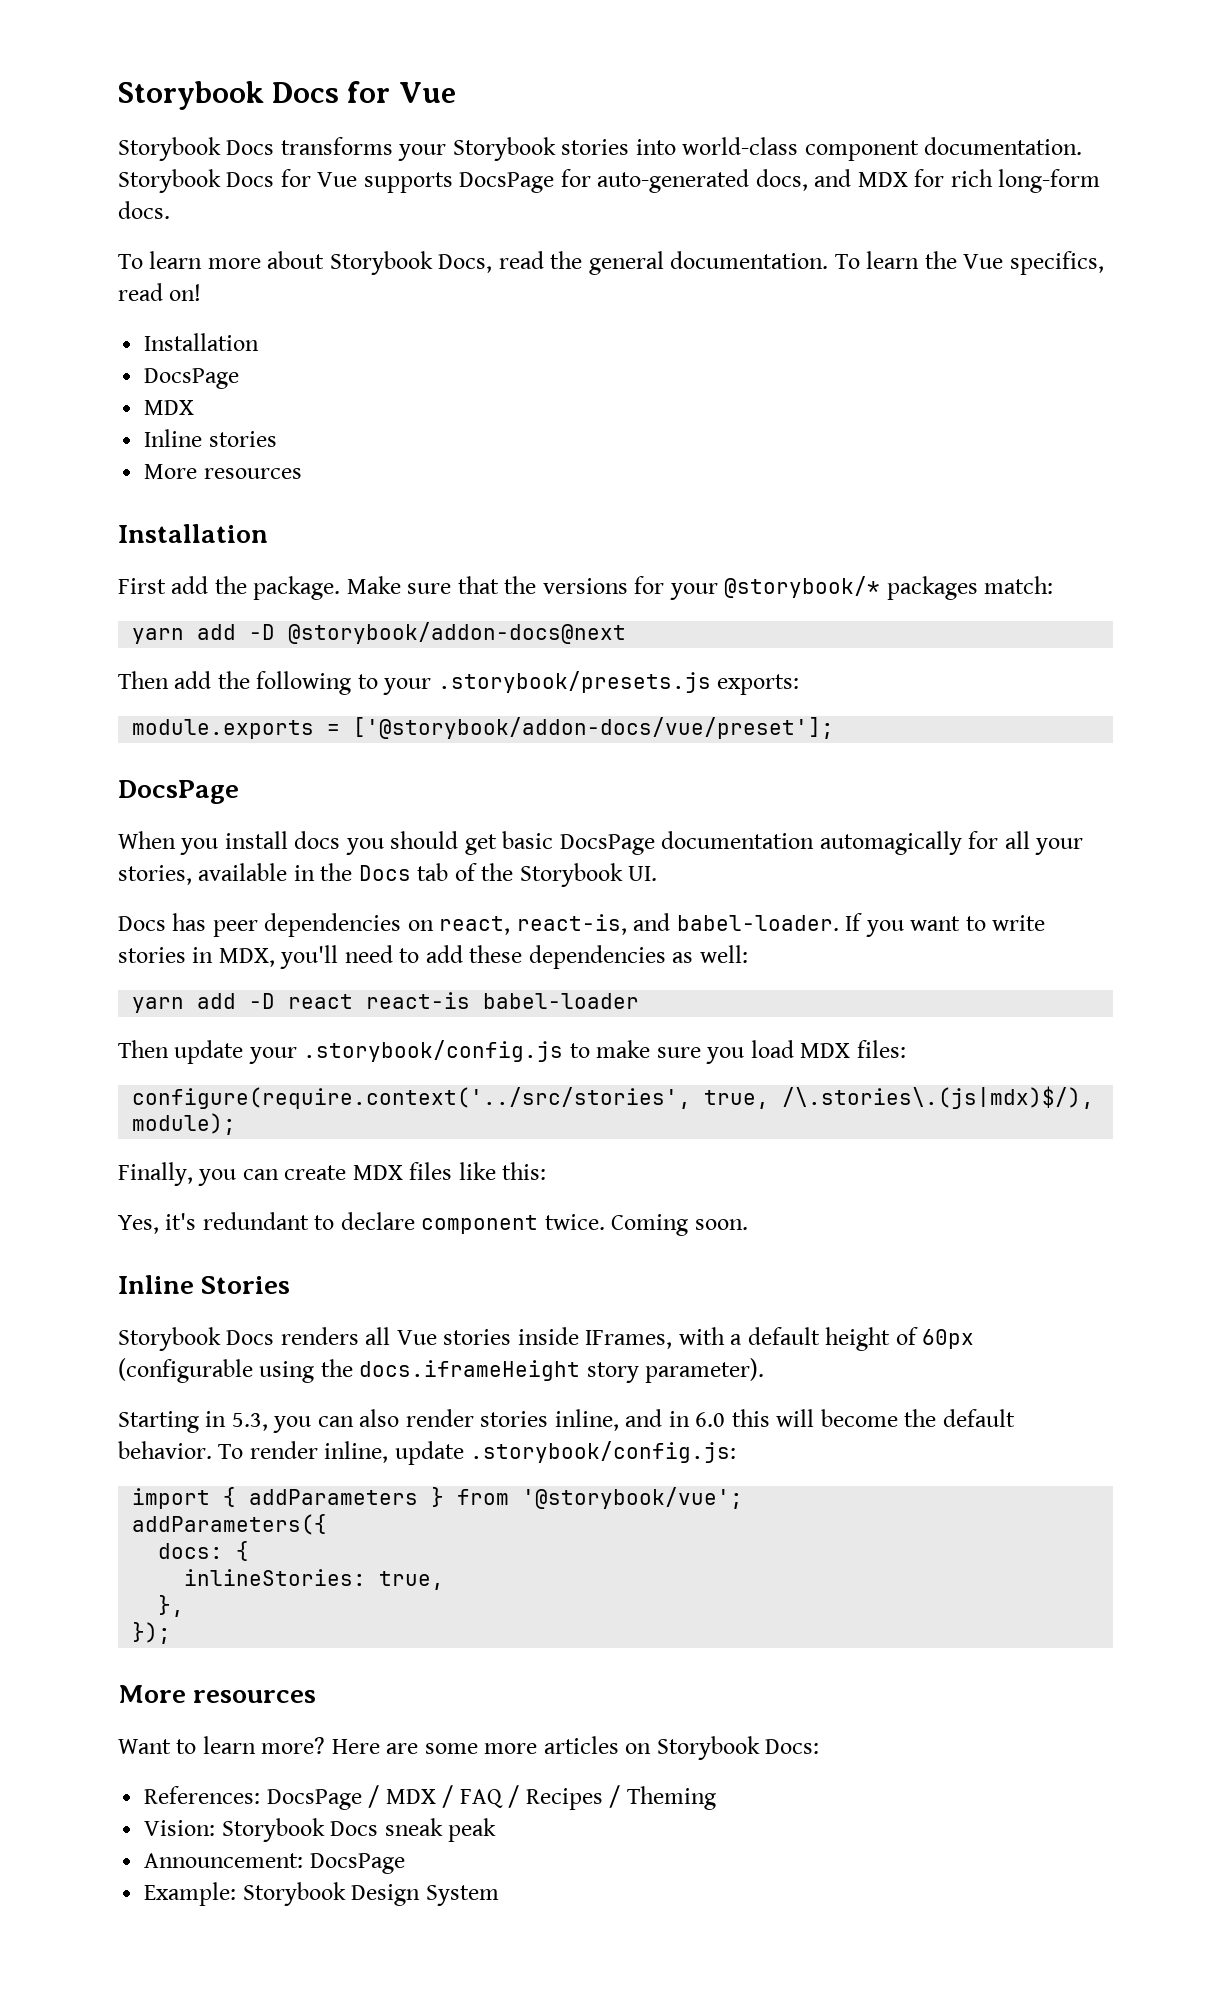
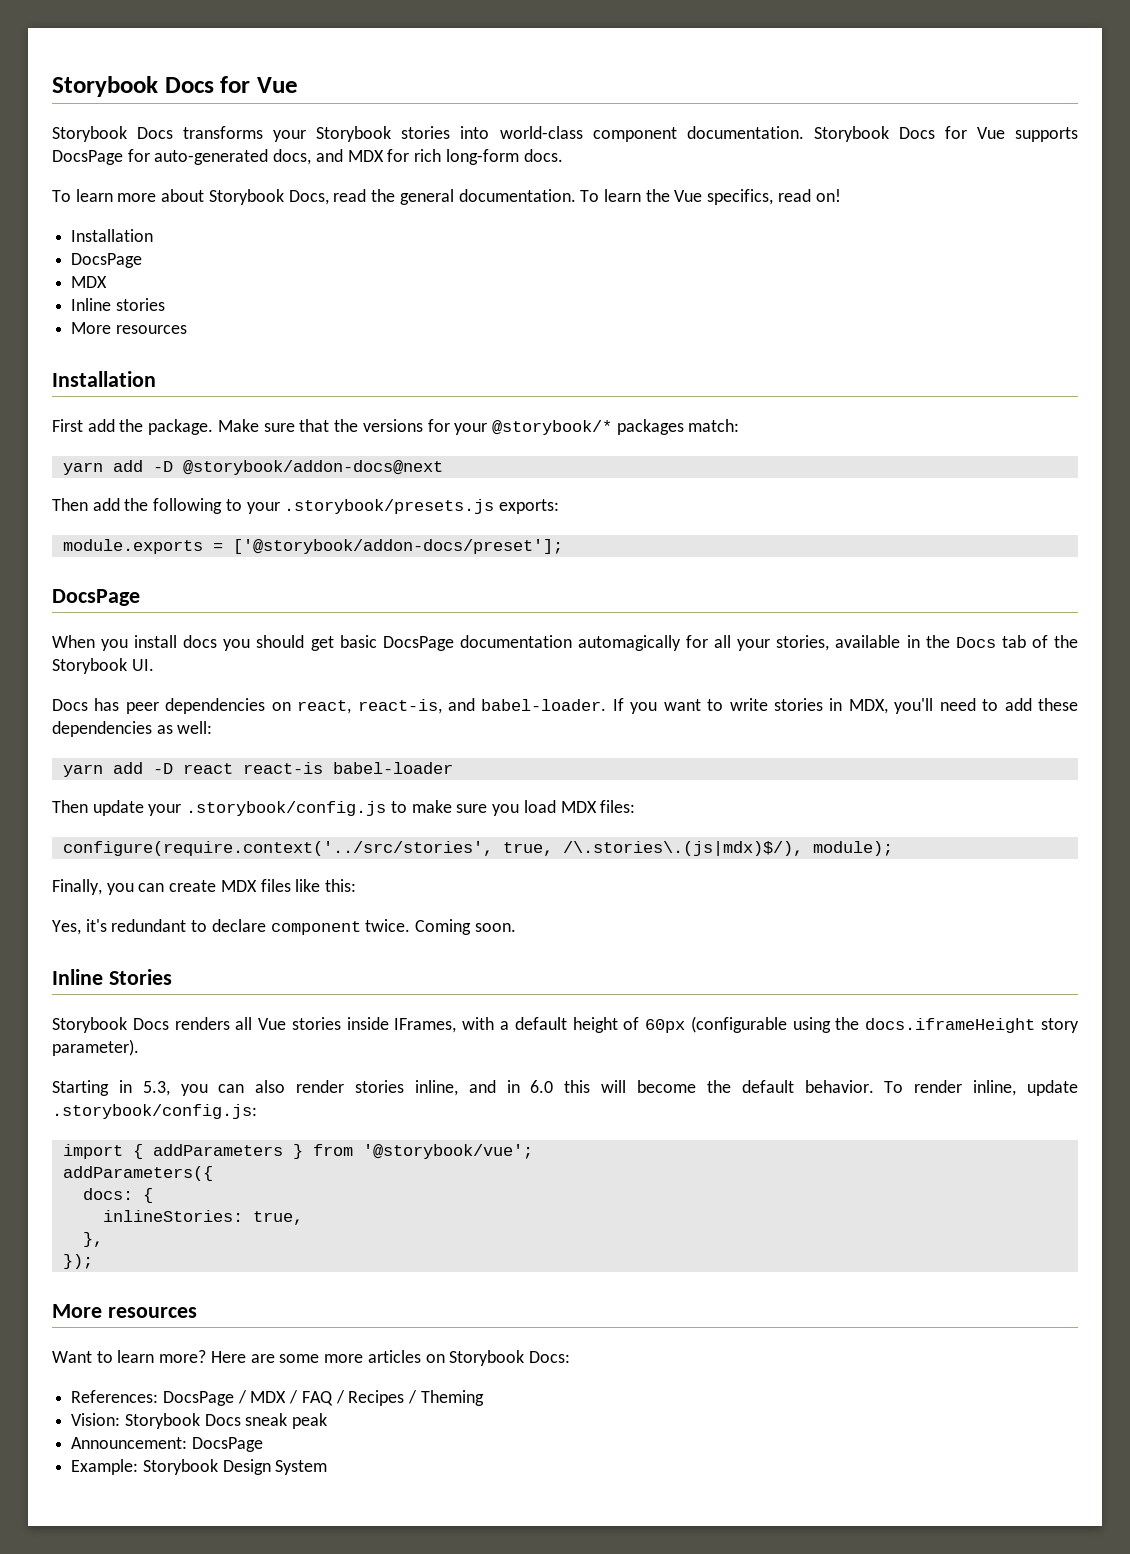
[353,717,835,739] ['@storybook/addon-docs/vue/preset']; -> [232,539,563,554] ['@storybook/addon-docs/preset'];

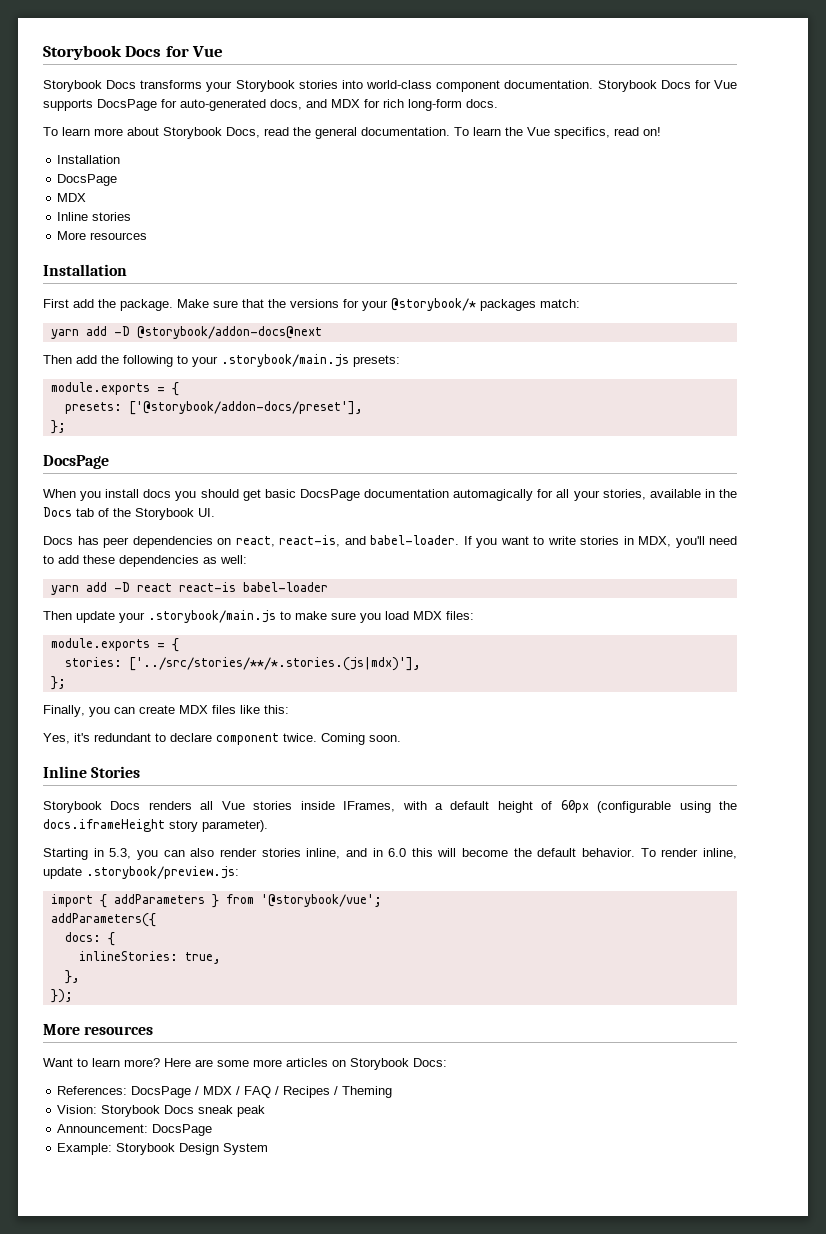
[284,499,560,514] [62,539,563,554] .storybook/presets.js exports: // module.exports = ['@storybook/addon-docs/preset']; -> [221,354,400,367] [50,382,179,396] [64,401,363,415] [50,420,66,434] .storybook/main.js presets: // module.exports = { // presets: ['@storybook/addon-docs/preset'], // };
[186,801,387,816] .storybook/config.js -> [148,610,276,623] .storybook/main.js
[62,841,893,856] configure(require.context('../src/stories', true, /\.stories\.(js|mdx)$/), module); -> [50,638,179,652] [64,657,421,671] [50,676,66,690] module.exports = { // stories: ['../src/stories/**/*.stories.(js|mdx)'], // };
[52,1104,257,1119] .storybook/config.js: -> [86,866,239,879] .storybook/preview.js:

